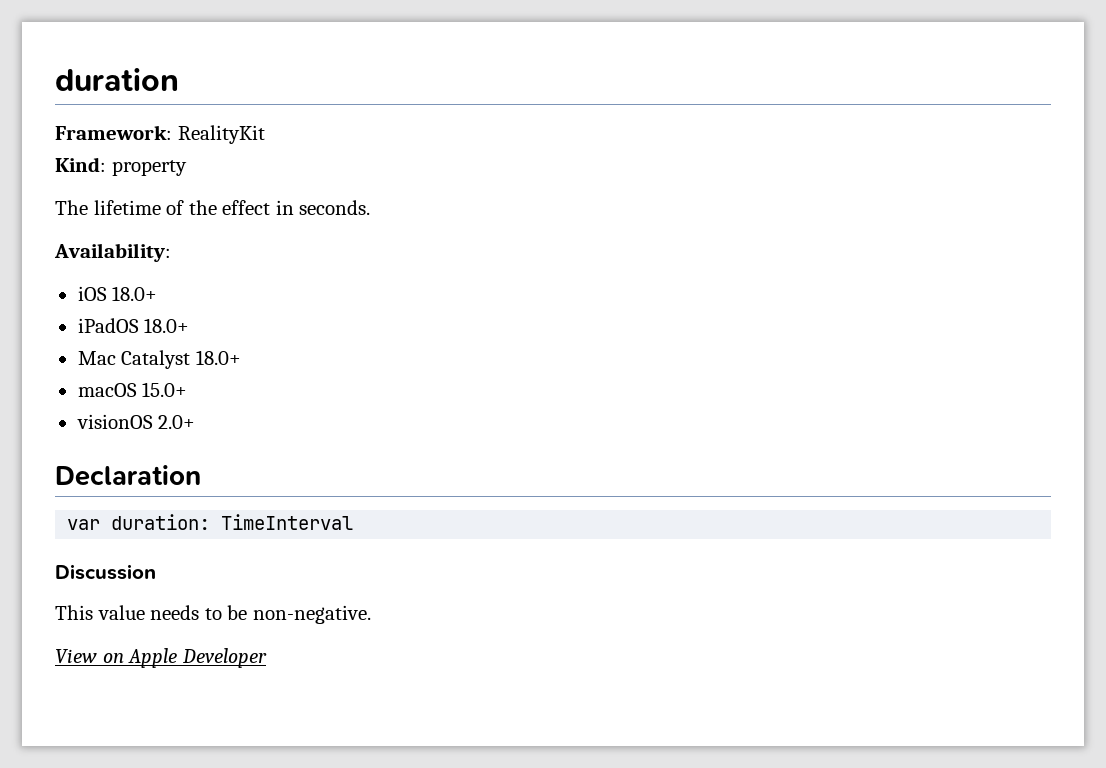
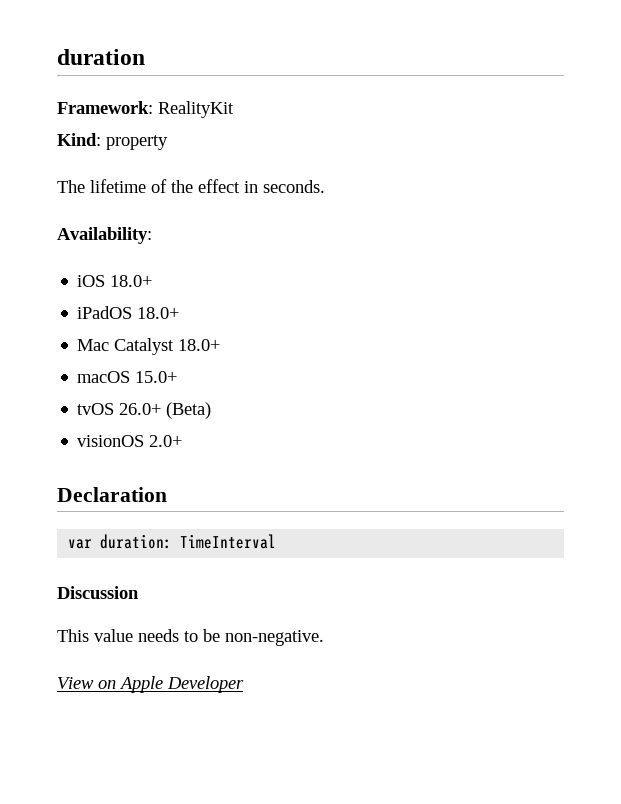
(188, 389) none -> [77,402,212,419] // tvOS 26.0+ (Beta)

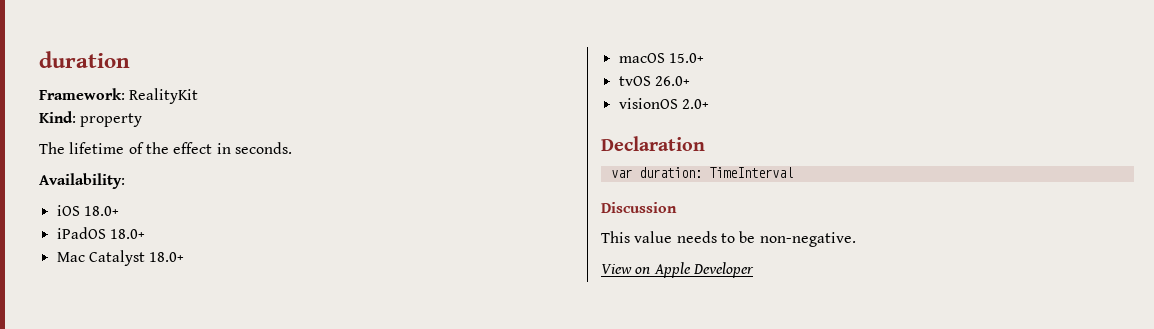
[166,402,212,419] (Beta) -> (690, 81) none

